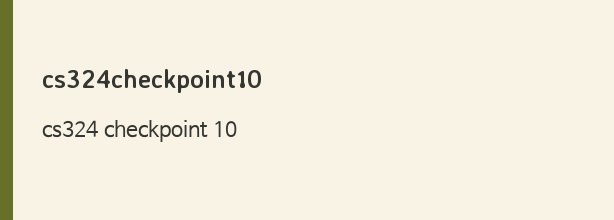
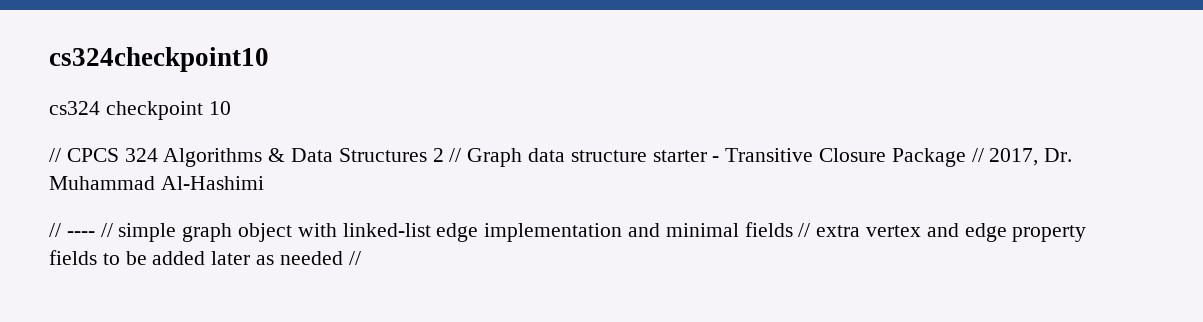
(238, 129) none -> [49,148,1073,167] [49,176,264,190] [49,222,1087,242] [49,250,361,265] // // CPCS 324 Algorithms & Data Structures 2 // Graph data structure starter - Transitive Closure Package // 2017, Dr. Muhammad Al-Hashimi // // ---- // simple graph object with linked-list edge implementation and minimal fields // extra vertex and edge property fields to be added later as needed //

